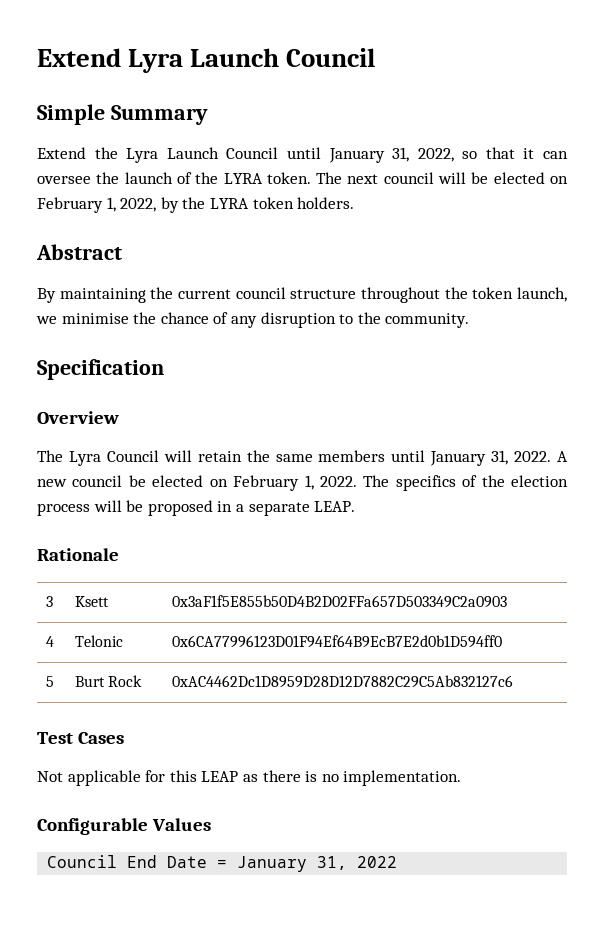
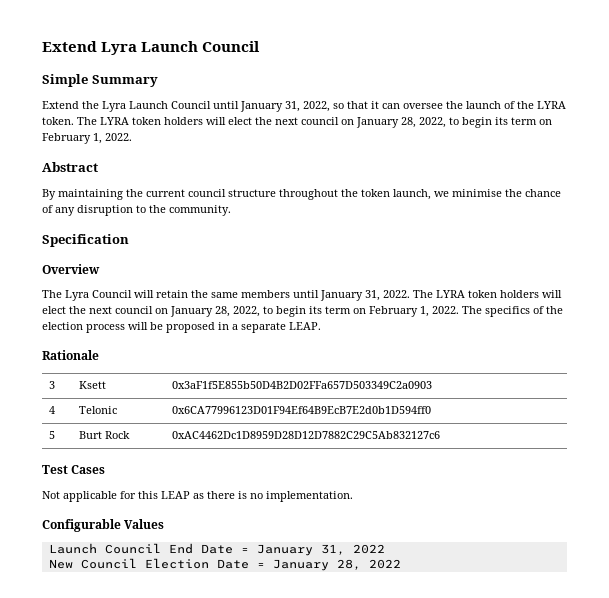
[347,172,568,184] [37,197,355,213] next council will be elected on February 1, 2022, by the LYRA token holders. -> [100,117,552,128] [42,133,132,144] LYRA token holders will elect the next council on January 28, 2022, to begin its term on February 1, 2022.
[557,451,569,462] [37,475,204,487] A new council be elected -> [413,290,562,298] [42,306,351,317] The LYRA token holders will elect the next council on January 28, 2022, to begin its term
(212, 824) none -> [48,543,97,554] Launch
(398, 862) none -> [48,558,401,571] // New Council Election Date = January 28, 2022

